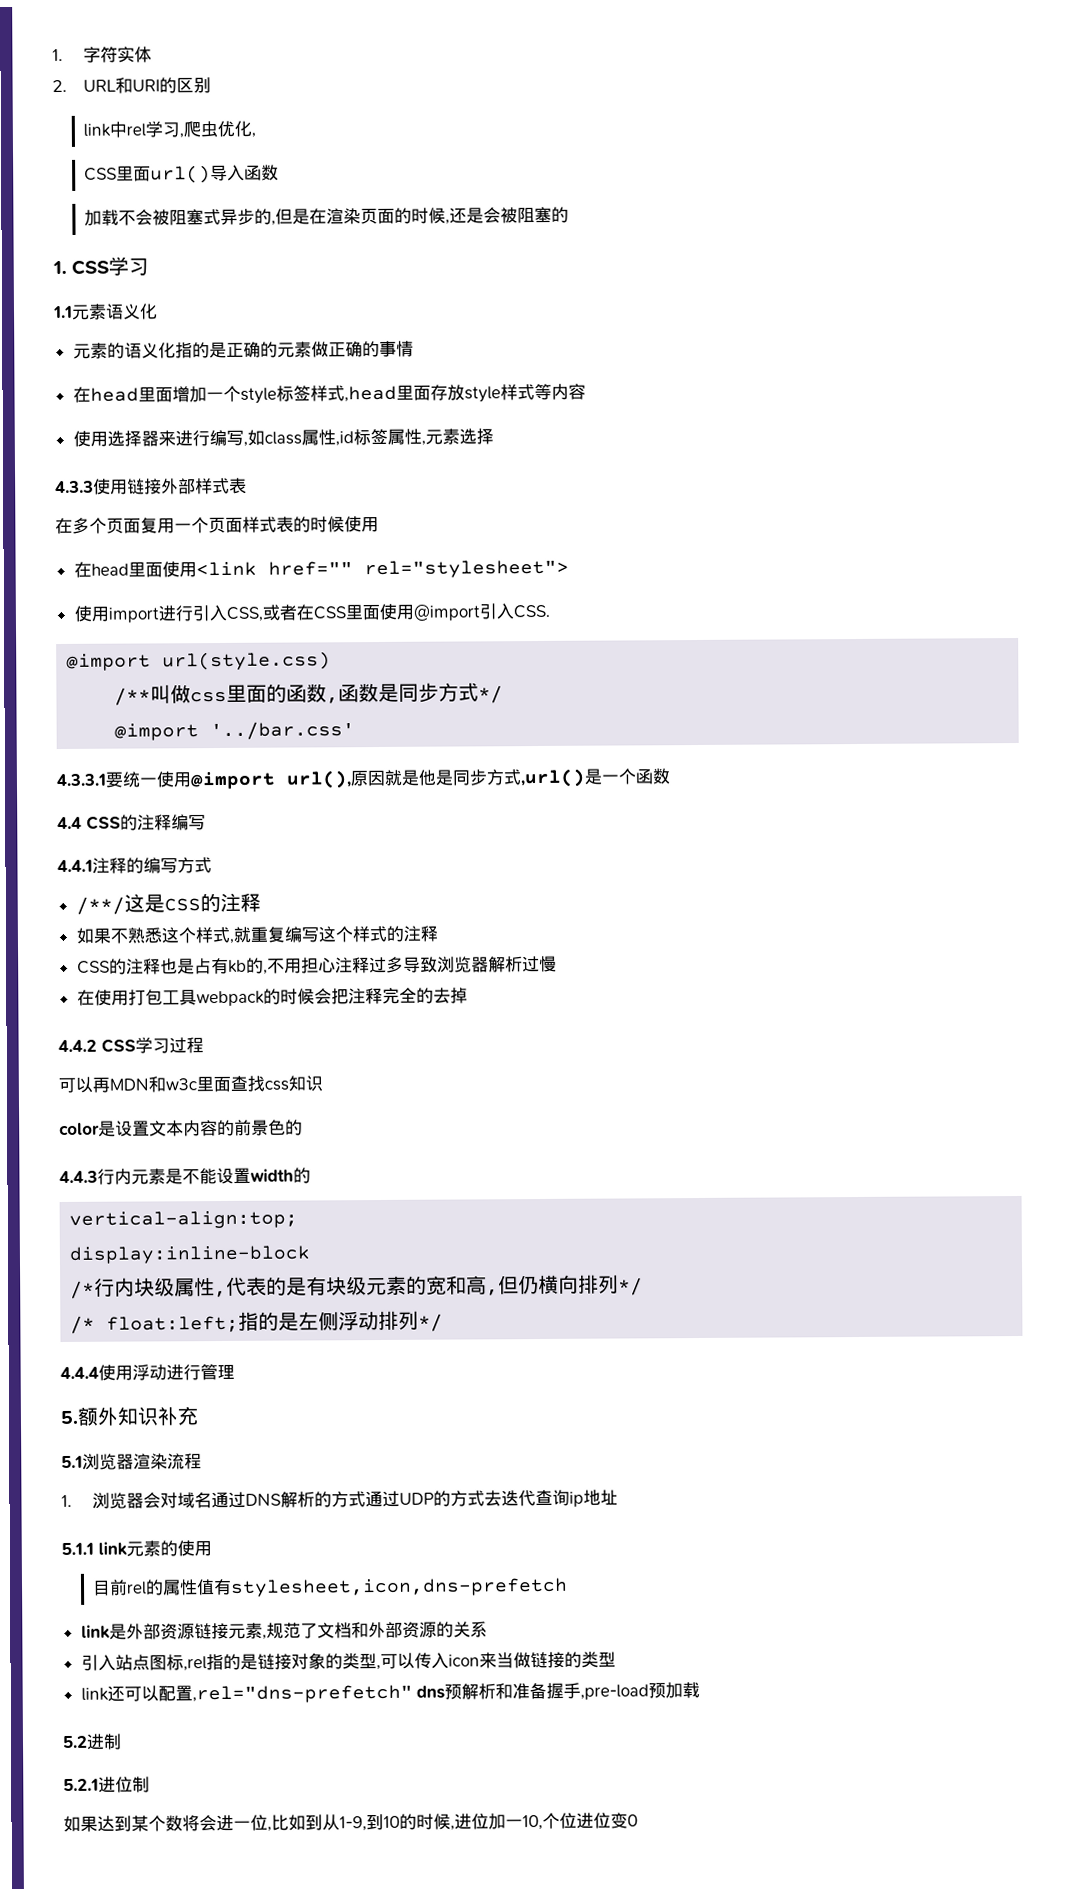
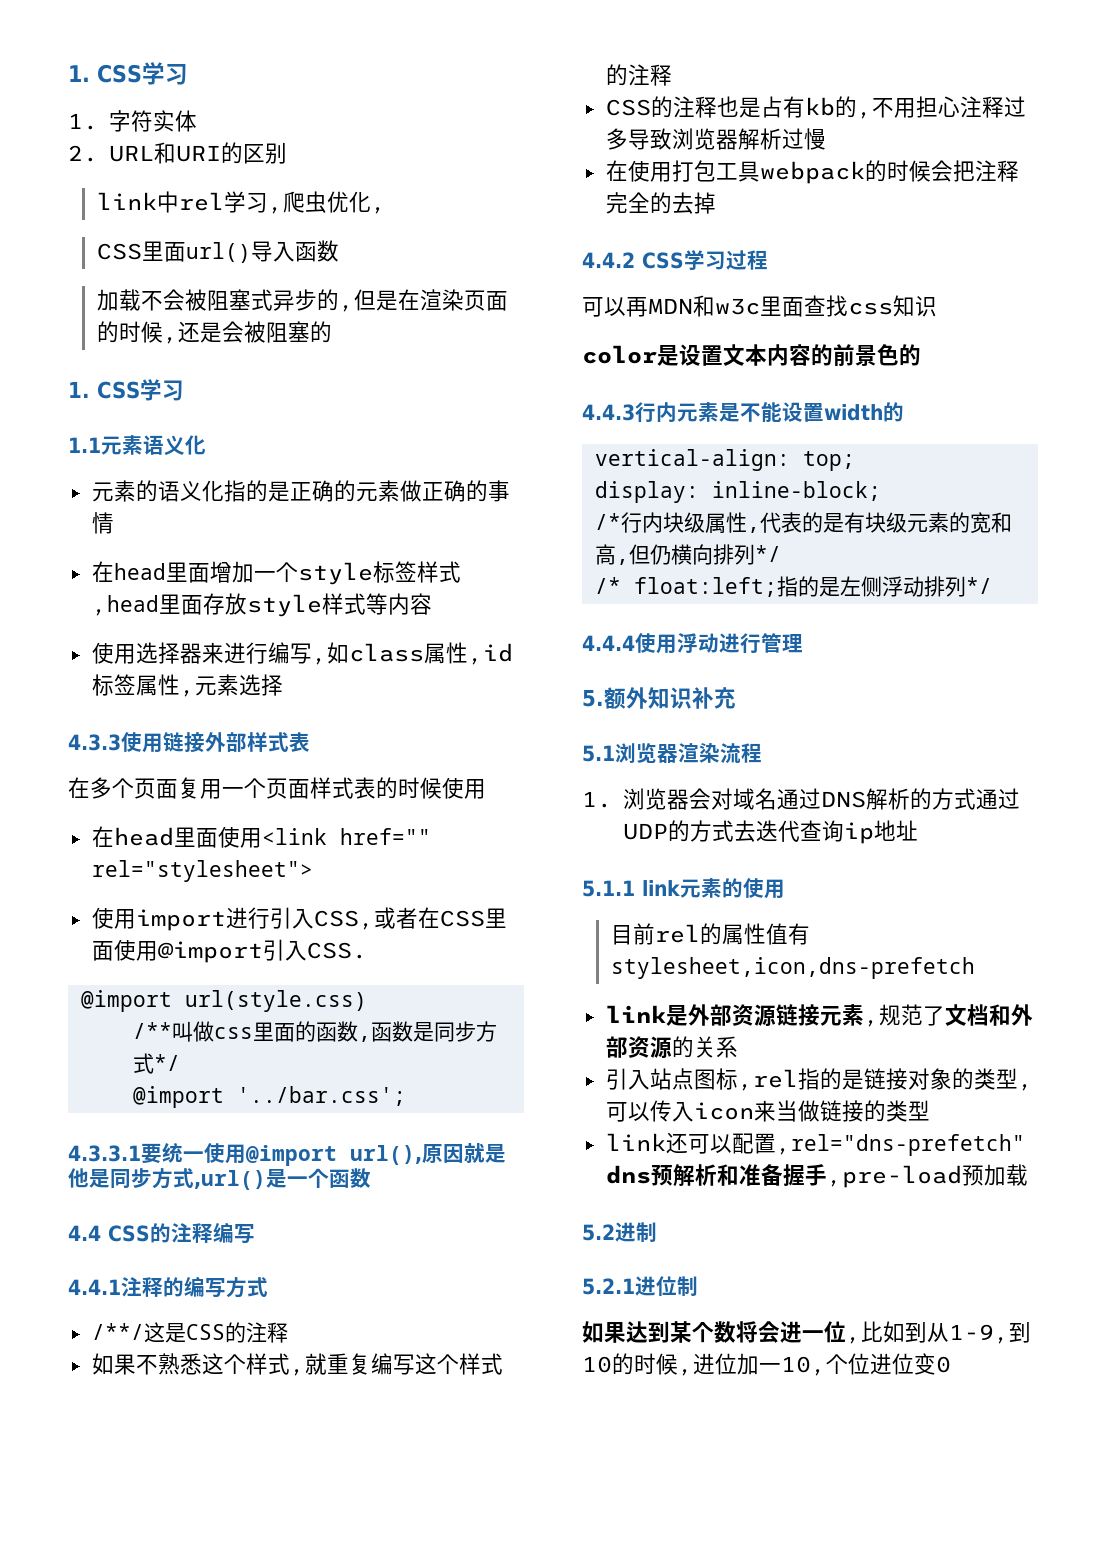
[52,48,63,62] 1. -> [68,62,188,85] [68,113,98,130] 1. CSS学习 // 1.
[210,721,356,741] '../bar.css' -> [236,1086,406,1106] '../bar.css';
[69,1210,299,1229] [69,1245,311,1264] vertical-align:top; // display:inline-block -> [594,449,855,471] [594,481,881,503] vertical-align: top; // display: inline-block;

